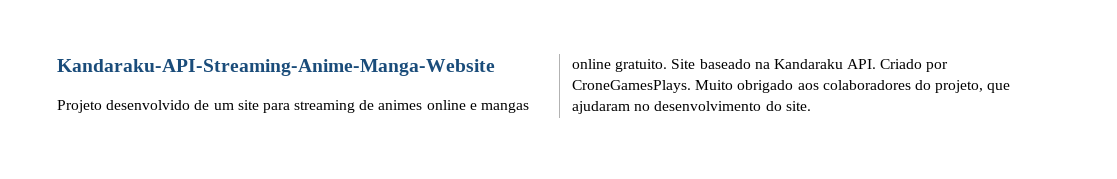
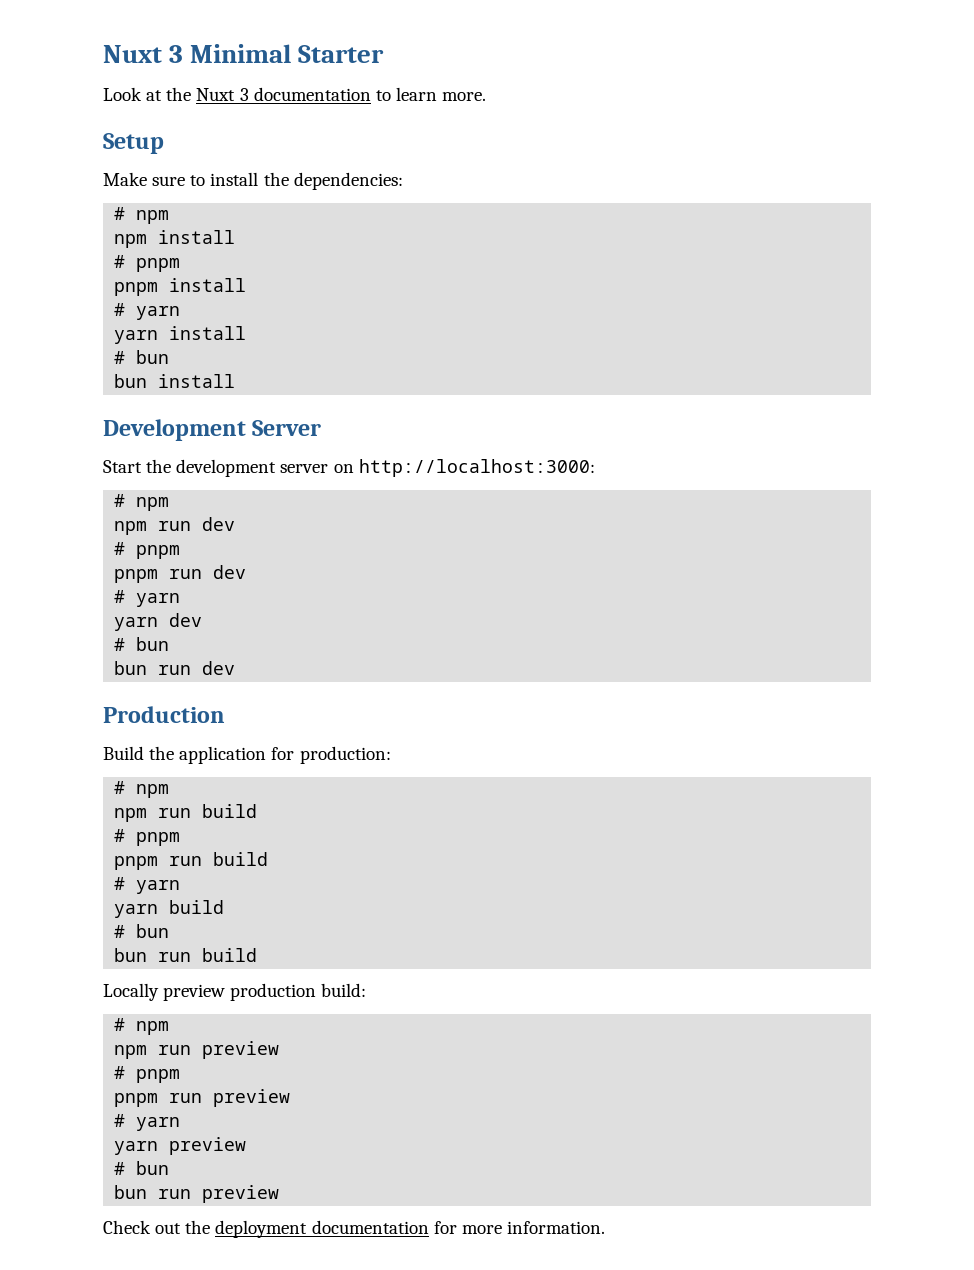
[57,59,495,76] [57,100,530,113] [572,59,949,72] [572,80,1011,93] [572,101,811,114] Kandaraku-API-Streaming-Anime-Manga-Website // Projeto desenvolvido de um site para streaming de animes online e mangas online gratuito. Site baseado na Kandaraku API. Criado por CroneGamesPlays. Muito obrigado aos colaboradores do projeto, que ajudaram no desenvolvimento do site. -> [103,44,385,63] [103,87,487,101] [103,133,164,154] [103,172,403,190] [114,207,170,224] [114,230,236,248] [114,255,181,272] [114,278,247,296] [114,303,181,320] [114,326,247,344] [114,350,170,364] [114,374,236,388] [103,419,322,441] [103,459,595,477] [114,494,170,511] [114,517,236,535] [114,542,181,559] [114,565,247,583] [114,590,181,607] [114,613,203,631] [114,637,170,651] [114,661,236,675] [103,706,225,723] [103,746,391,764] [114,781,170,798] [114,804,258,822] [114,829,181,846] [114,852,269,870] [114,877,181,894] [114,900,225,918] [114,924,170,938] [114,948,258,962] [103,983,367,1001] [114,1018,170,1035] [114,1041,280,1059] [114,1066,181,1083] [114,1089,291,1107] [114,1114,181,1131] [114,1137,247,1155] [114,1161,170,1175] [114,1185,280,1203] [103,1220,605,1238] Nuxt 3 Minimal Starter // Look at the Nuxt 3 documentation to learn more. // Setup // Make sure to install the dependencies: // # npm // npm install // # pnpm // pnpm install // # yarn // yarn install // # bun // bun install // Development Server // Start the development server on http://localhost:3000: // # npm // npm run dev // # pnpm // pnpm run dev // # yarn // yarn dev // # bun // bun run dev // Production // Build the application for production: // # npm // npm run build // # pnpm // pnpm run build // # yarn // yarn build // # bun // bun run build // Locally preview production build: // # npm // npm run preview // # pnpm // pnpm run preview // # yarn // yarn preview // # bun // bun run preview // Check out the deployment documentation for more information.

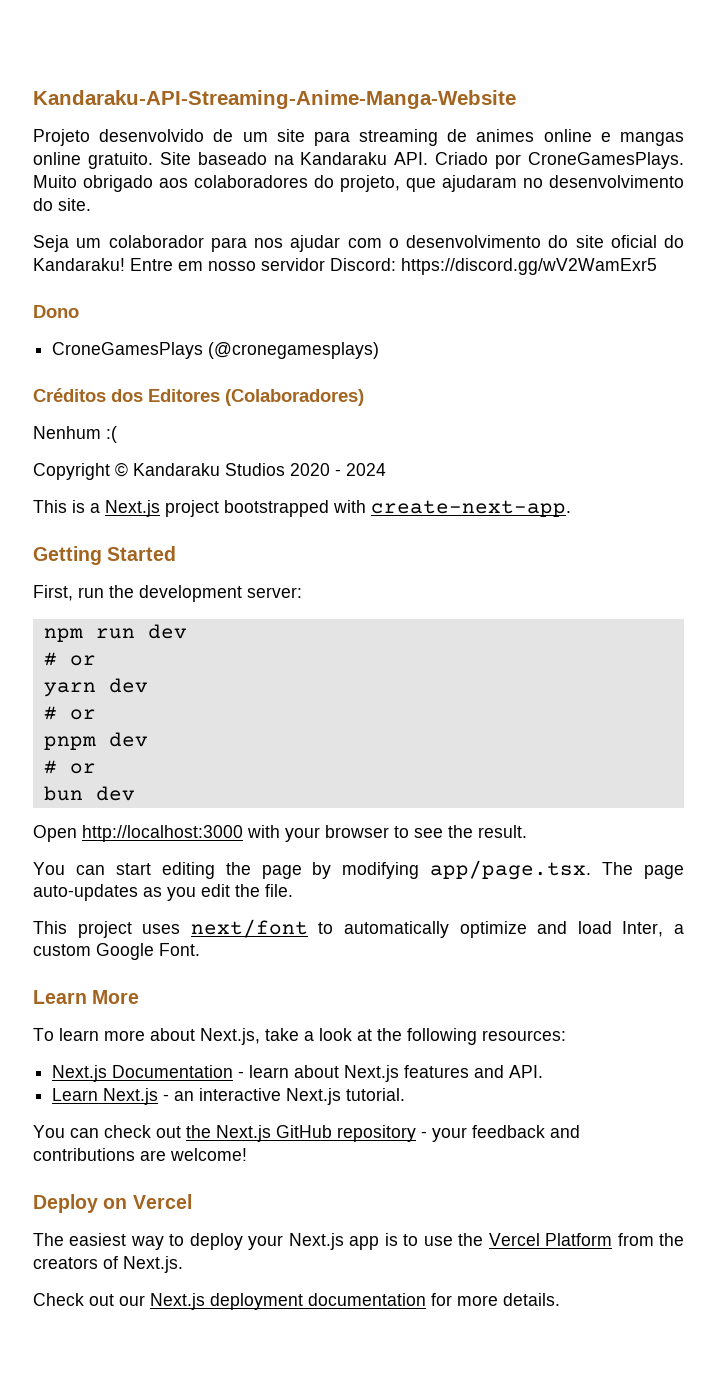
[103,44,385,63] [103,87,487,101] [103,133,164,154] [103,172,403,190] [114,207,170,224] [114,230,236,248] [114,255,181,272] [114,278,247,296] [114,303,181,320] [114,326,247,344] [114,350,170,364] [114,374,236,388] [103,419,322,441] [103,459,595,477] [114,494,170,511] [114,517,236,535] [114,542,181,559] [114,565,247,583] [114,590,181,607] [114,613,203,631] [114,637,170,651] [114,661,236,675] [103,706,225,723] [103,746,391,764] [114,781,170,798] [114,804,258,822] [114,829,181,846] [114,852,269,870] [114,877,181,894] [114,900,225,918] [114,924,170,938] [114,948,258,962] [103,983,367,1001] [114,1018,170,1035] [114,1041,280,1059] [114,1066,181,1083] [114,1089,291,1107] [114,1114,181,1131] [114,1137,247,1155] [114,1161,170,1175] [114,1185,280,1203] Nuxt 3 Minimal Starter // Look at the Nuxt 3 documentation to learn more. // Setup // Make sure to install the dependencies: // # npm // npm install // # pnpm // pnpm install // # yarn // yarn install // # bun // bun install // Development Server // Start the development server on http://localhost:3000: // # npm // npm run dev // # pnpm // pnpm run dev // # yarn // yarn dev // # bun // bun run dev // Production // Build the application for production: // # npm // npm run build // # pnpm // pnpm run build // # yarn // yarn build // # bun // bun run build // Locally preview production build: // # npm // npm run preview // # pnpm // pnpm run preview // # yarn // yarn preview // # bun // bun run preview -> [33,90,516,109] [33,129,684,146] [33,152,685,169] [33,175,684,192] [33,198,91,211] [33,235,684,252] [33,258,657,275] [33,305,79,318] [52,342,380,359] [33,388,364,406] [33,426,117,443] [33,462,386,480] [33,500,571,517] [33,546,177,565] [33,585,302,602] [43,624,187,642] [43,652,96,666] [43,678,148,697] [43,706,96,720] [43,732,148,750] [43,760,96,774] [43,786,135,801] [33,825,527,842] [33,860,684,880] [33,884,293,901] [33,919,685,938] [33,943,200,960] [33,990,140,1004] [33,1028,566,1045] [52,1065,544,1082] [52,1088,406,1105] [33,1125,580,1142] [33,1148,247,1161] [33,1194,192,1213] [33,1233,684,1250] [33,1256,183,1273] Kandaraku-API-Streaming-Anime-Manga-Website // Projeto desenvolvido de um site para streaming de animes online e mangas online gratuito. Site baseado na Kandaraku API. Criado por CroneGamesPlays. Muito obrigado aos colaboradores do projeto, que ajudaram no desenvolvimento do site. // Seja um colaborador para nos ajudar com o desenvolvimento do site oficial do Kandaraku! Entre em nosso servidor Discord: https://discord.gg/wV2WamExr5 // Dono // CroneGamesPlays (@cronegamesplays) // Créditos dos Editores (Colaboradores) // Nenhum :( // Copyright © Kandaraku Studios 2020 - 2024 // This is a Next.js project bootstrapped with create-next-app. // Getting Started // First, run the development server: // npm run dev // # or // yarn dev // # or // pnpm dev // # or // bun dev // Open http://localhost:3000 with your browser to see the result. // You can start editing the page by modifying app/page.tsx. The page auto-updates as you edit the file. // This project uses next/font to automatically optimize and load Inter, a custom Google Font. // Learn More // To learn more about Next.js, take a look at the following resources: // Next.js Documentation - learn about Next.js features and API. // Learn Next.js - an interactive Next.js tutorial. // You can check out the Next.js GitHub repository - your feedback and contributions are welcome! // Deploy on Vercel // The easiest way to deploy your Next.js app is to use the Vercel Platform from the creators of Next.js.
[185,1220,211,1234] the -> [119,1293,205,1310] our Next.js
[506,1221,605,1234] information. -> [503,1293,560,1306] details.

